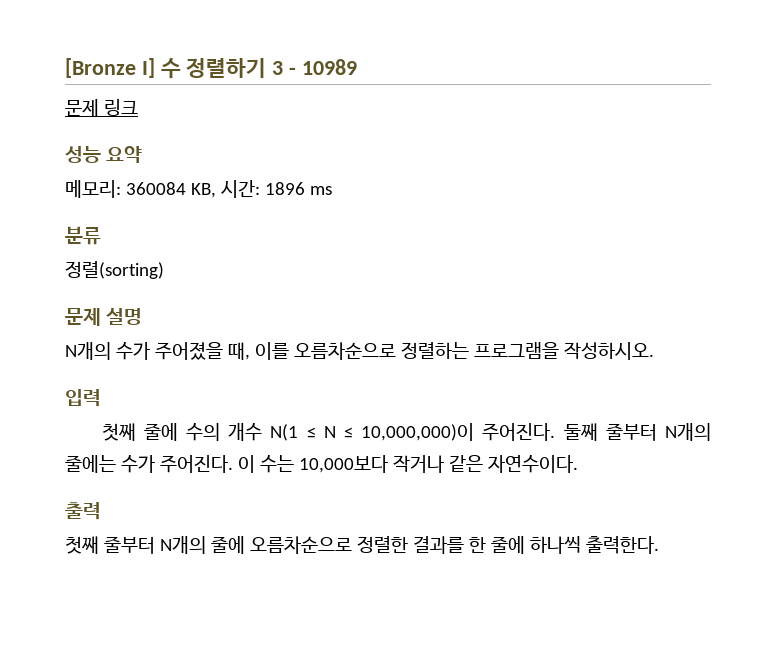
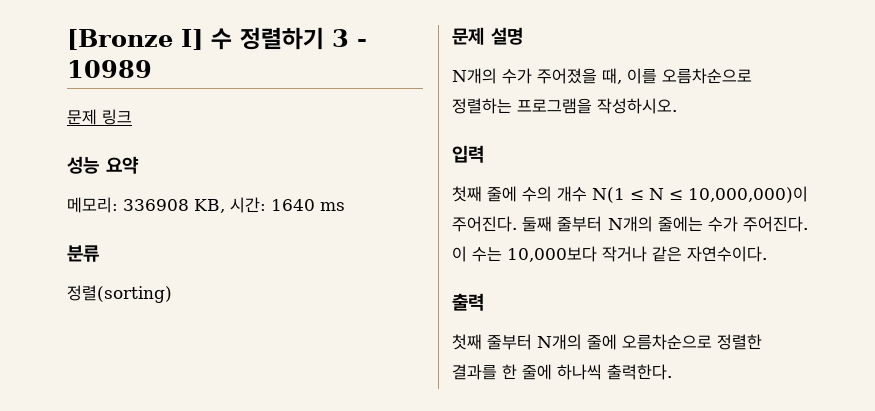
[125,182,186,195] 360084 -> [123,199,189,211] 336908
[264,182,305,195] 1896 -> [271,199,315,211] 1640

